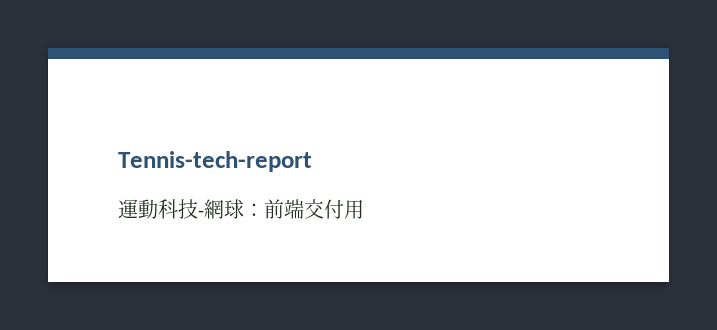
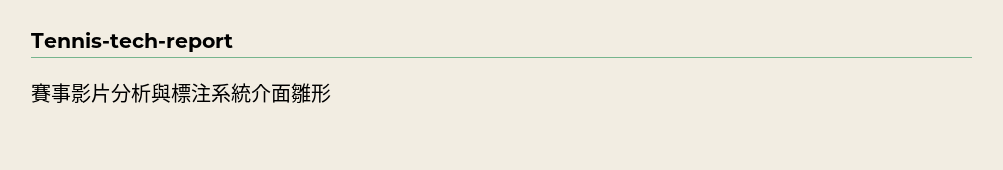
[118,199,364,219] 運動科技-網球：前端交付用 -> [31,83,331,104] 賽事影片分析與標注系統介面雛形

